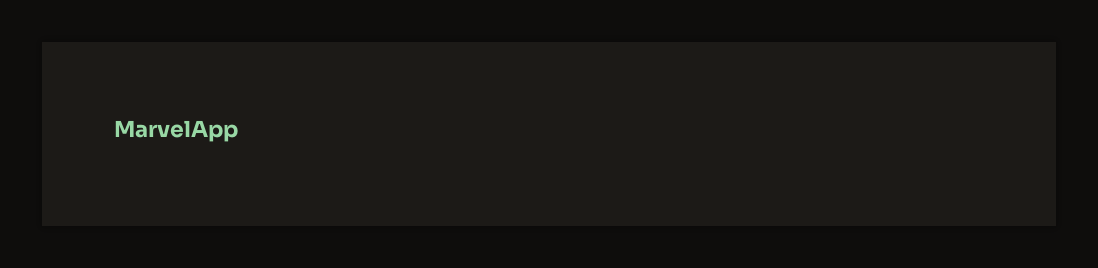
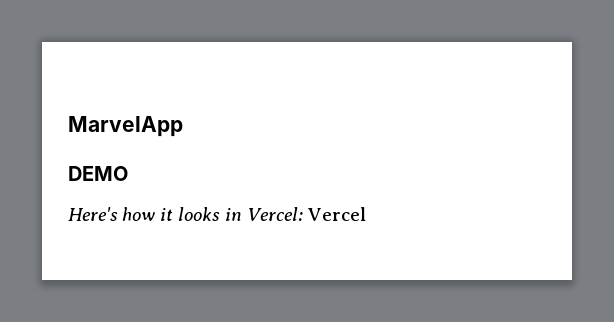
(238, 131) none -> [68,166,128,181] [68,207,366,221] // DEMO // Here's how it looks in Vercel: Vercel

